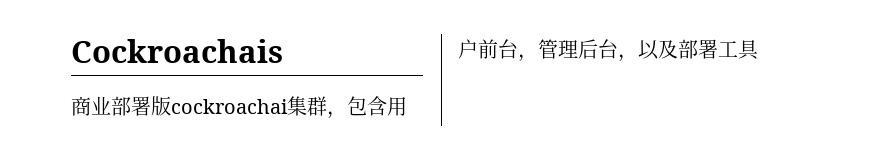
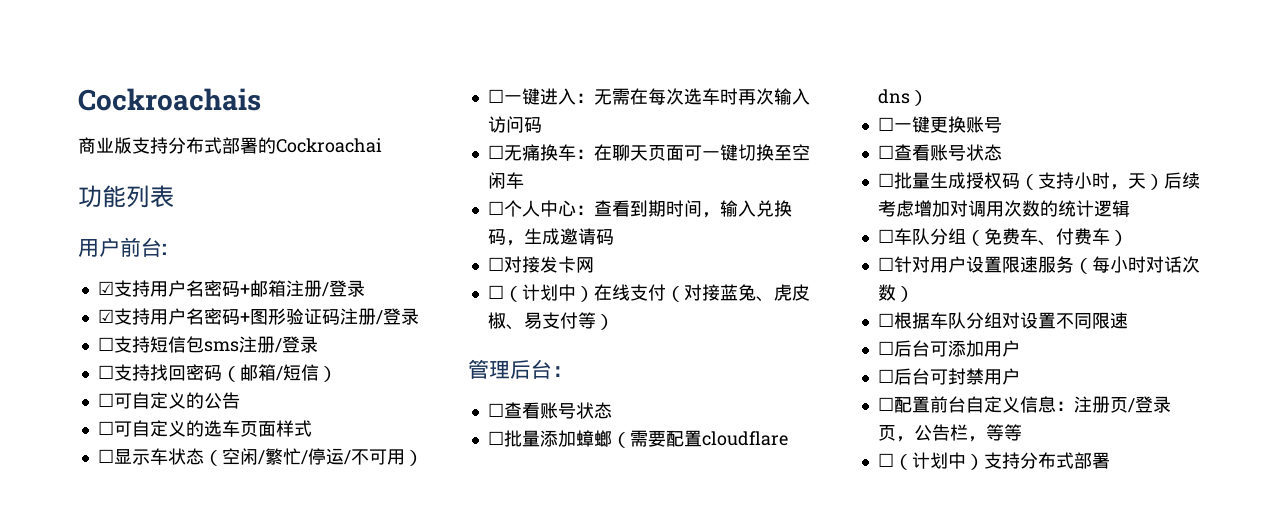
[111,96,407,119] [458,39,759,62] 部署版cockroachai集群，包含用户前台，管理后台，以及部署工具 -> [114,137,382,154] [78,185,174,208] [78,237,167,257] [97,280,365,297] [97,308,419,325] [97,336,318,353] [97,364,337,382] [97,392,240,409] [97,420,312,437] [97,448,423,466] [487,88,810,105] [487,116,542,133] [487,144,810,161] [487,172,524,189] [487,200,792,218] [487,228,614,246] [487,256,594,273] [487,284,810,302] [487,312,614,330] [468,359,573,379] [487,402,612,419] [487,430,788,448] [877,89,928,106] [877,116,1002,133] [877,144,1002,161] [877,172,1200,190] [877,200,1130,217] [877,228,1128,246] [877,256,1200,274] [877,284,914,302] [877,312,1128,329] [877,340,1020,357] [877,368,1020,385] [877,396,1171,413] [877,424,1022,442] [877,452,1110,470] 版支持分布式部署的Cockroachai // 功能列表 // 用户前台: // ☑支持用户名密码+邮箱注册/登录 // ☑支持用户名密码+图形验证码注册/登录 // ☐支持短信包sms注册/登录 // ☐支持找回密码（邮箱/短信） // ☐可自定义的公告 // ☐可自定义的选车页面样式 // ☐显示车状态（空闲/繁忙/停运/不可用） // ☐一键进入：无需在每次选车时再次输入访问码 // ☐无痛换车：在聊天页面可一键切换至空闲车 // ☐个人中心：查看到期时间，输入兑换码，生成邀请码 // ☐对接发卡网 // ☐（计划中）在线支付（对接蓝兔、虎皮椒、易支付等） // 管理后台： // ☐查看账号状态 // ☐批量添加蟑螂（需要配置cloudflare dns） // ☐一键更换账号 // ☐查看账号状态 // ☐批量生成授权码（支持小时，天）后续考虑增加对调用次数的统计逻辑 // ☐车队分组（免费车、付费车） // ☐针对用户设置限速服务（每小时对话次数） // ☐根据车队分组对设置不同限速 // ☐后台可添加用户 // ☐后台可封禁用户 // ☐配置前台自定义信息：注册页/登录页，公告栏，等等 // ☐（计划中）支持分布式部署

